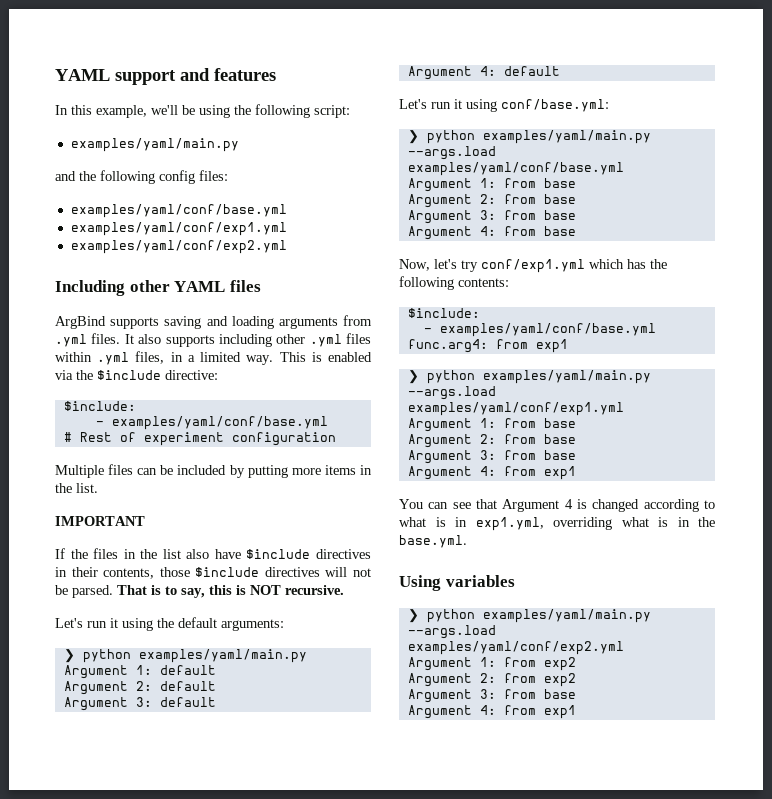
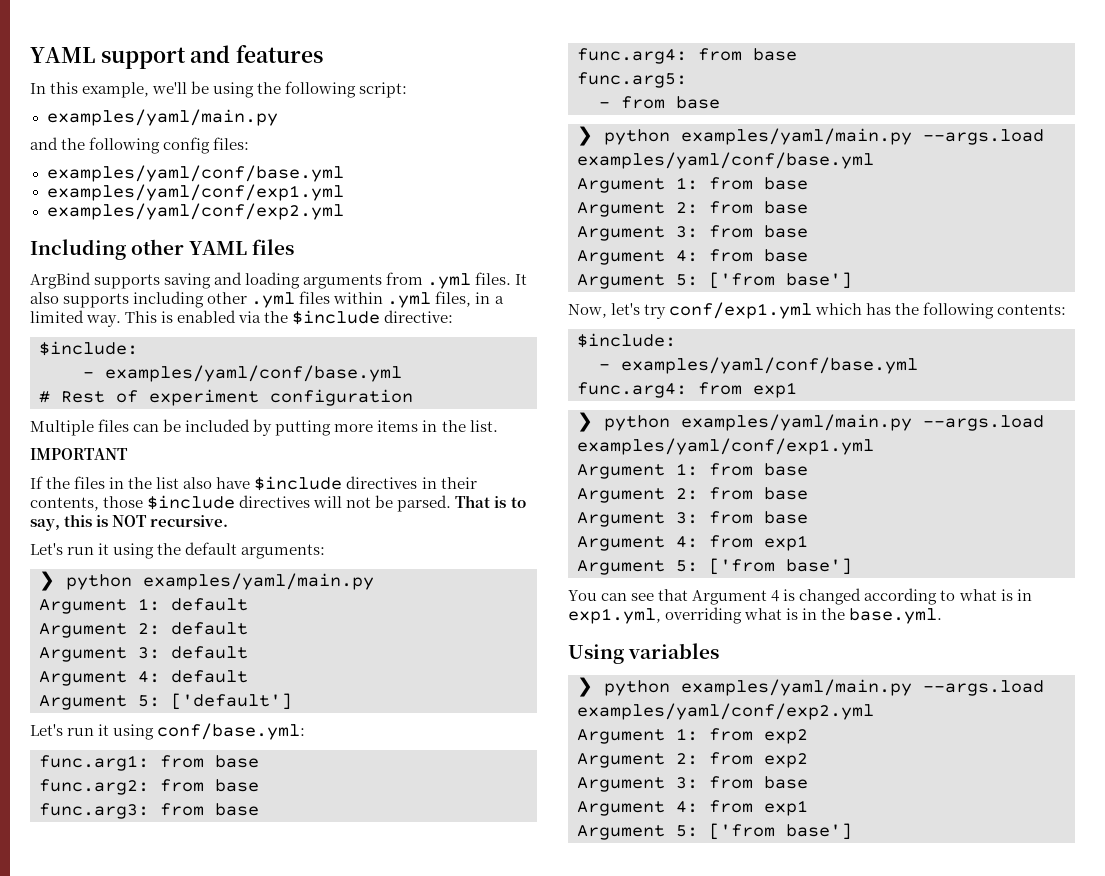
(560, 71) none -> [39,693,292,710] // Argument 5: ['default']
(609, 105) none -> [39,755,259,771] [39,779,259,795] [39,803,259,819] [577,48,797,64] [577,72,687,88] [599,96,720,109] // func.arg1: from base // func.arg2: from base // func.arg3: from base // func.arg4: from base // func.arg5: // - from base
(576, 231) none -> [577,272,852,289] // Argument 5: ['from base']
(576, 473) none -> [577,558,852,575] // Argument 5: ['from base']
(576, 712) none -> [577,823,852,840] // Argument 5: ['from base']

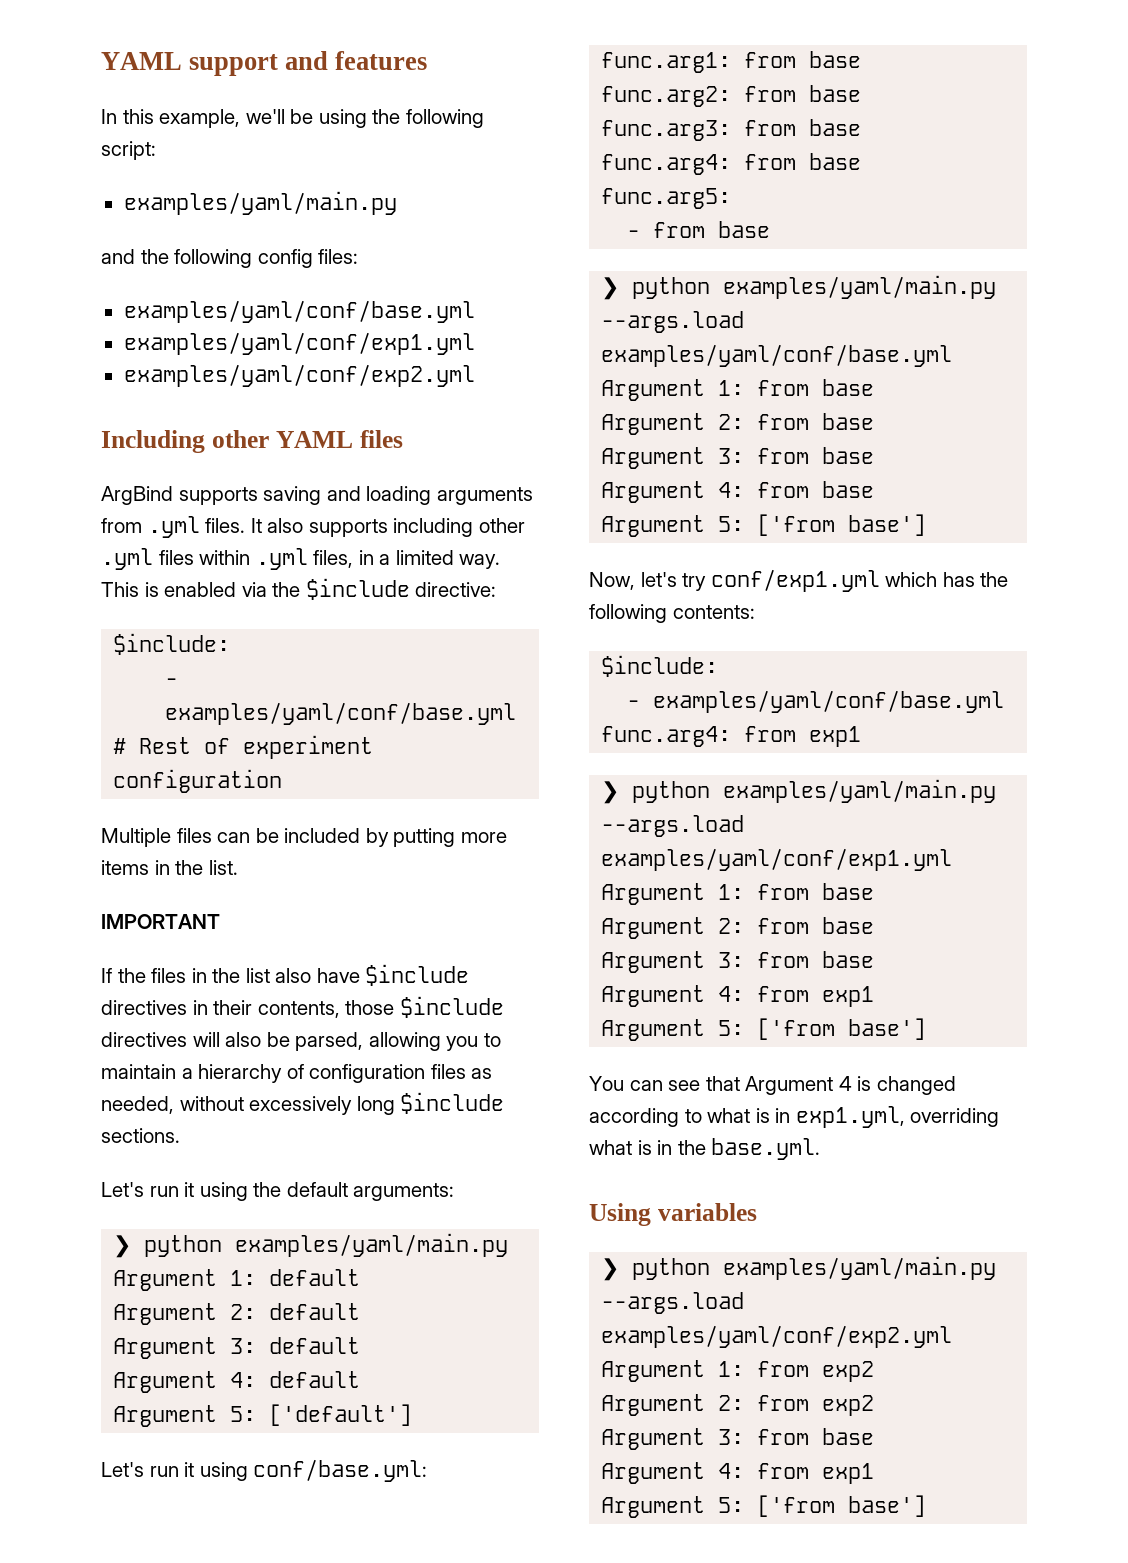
[346,495,526,512] [30,514,229,531] not be parsed. That is to say, this is NOT recursive. -> [225,1032,501,1051] [101,1064,493,1083] [101,1092,505,1115] [101,1128,180,1143] also be parsed, allowing you to maintain a hierarchy of configuration files as needed, without excessively long $include sections.

